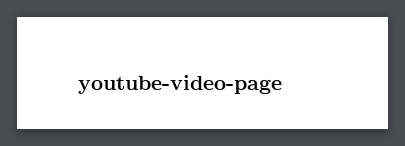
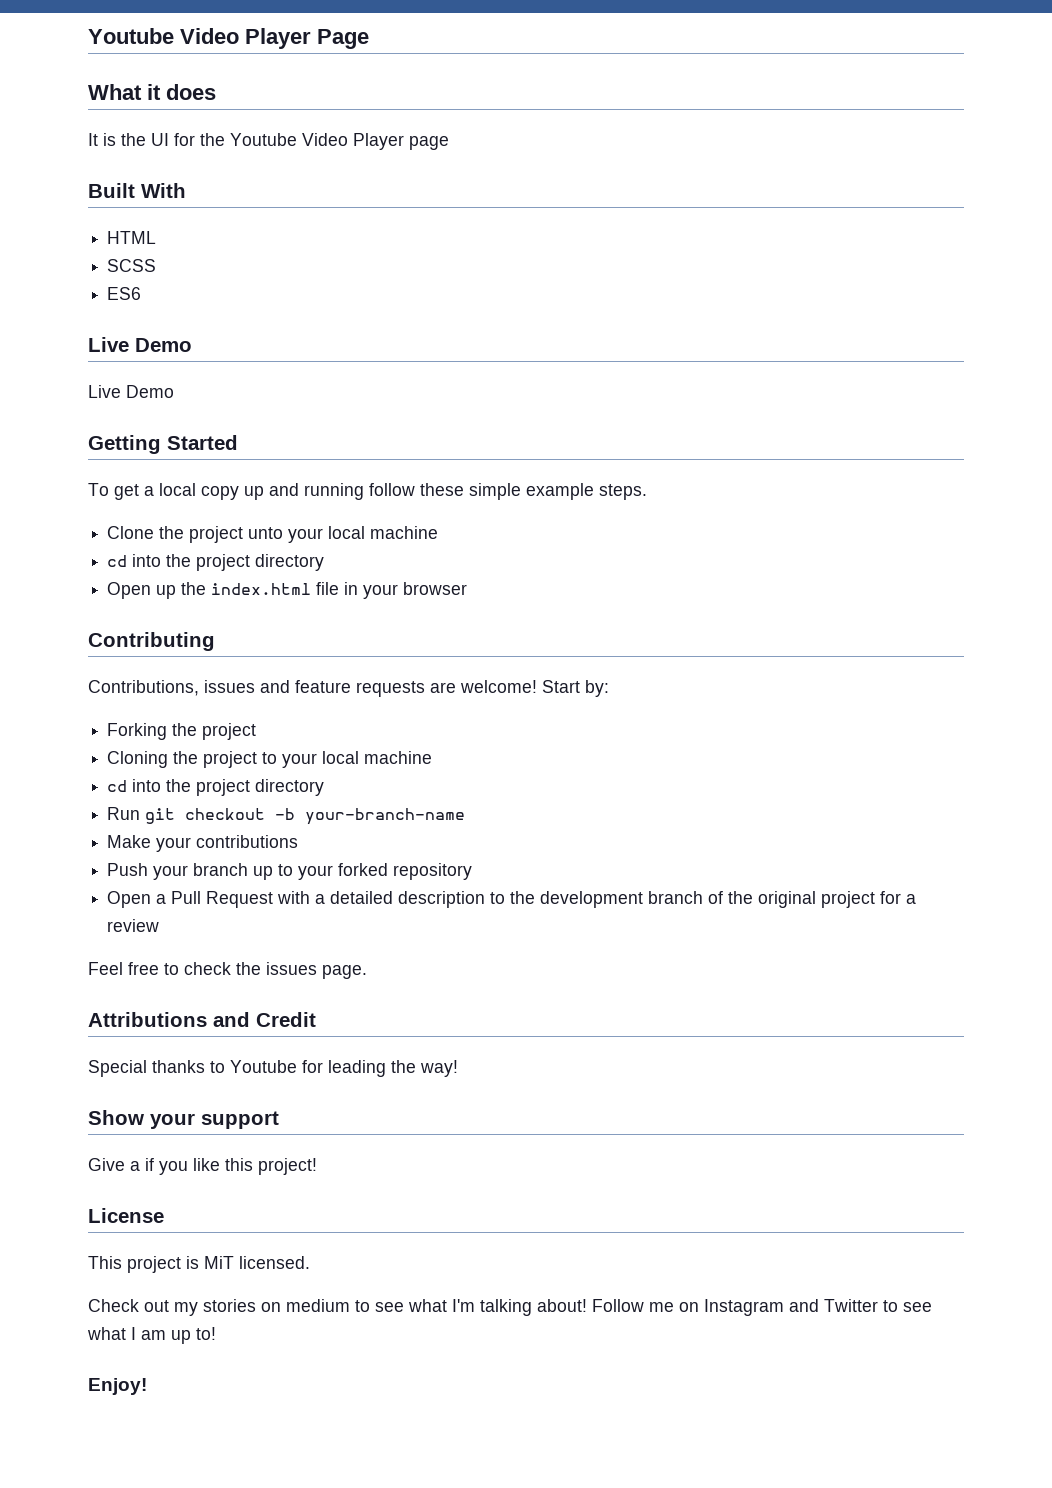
[78,75,282,94] youtube-video-page -> [88,28,369,49] [88,84,216,100] [88,133,449,150] [88,183,186,198] [107,231,157,244] [107,259,157,272] [107,287,142,300] [88,337,192,352] [88,385,174,398] [88,435,238,454] [88,483,647,500] [107,526,439,543] [107,554,325,571] [107,582,468,599] [88,632,215,651] [88,680,609,697] [107,723,257,740] [107,751,433,768] [107,779,325,796] [107,807,466,825] [107,835,299,852] [107,863,473,880] [107,891,917,908] [107,919,160,932] [88,962,367,979] [88,1012,316,1027] [88,1060,458,1077] [88,1110,279,1129] [88,1158,317,1175] [88,1208,164,1223] [88,1256,310,1273] [88,1299,932,1316] [87,1327,216,1344] [88,1378,147,1395] Youtube Video Player Page // What it does // It is the UI for the Youtube Video Player page // Built With // HTML // SCSS // ES6 // Live Demo // Live Demo // Getting Started // To get a local copy up and running follow these simple example steps. // Clone the project unto your local machine // cd into the project directory // Open up the index.html file in your browser // Contributing // Contributions, issues and feature requests are welcome! Start by: // Forking the project // Cloning the project to your local machine // cd into the project directory // Run git checkout -b your-branch-name // Make your contributions // Push your branch up to your forked repository // Open a Pull Request with a detailed description to the development branch of the original project for a review // Feel free to check the issues page. // Attributions and Credit // Special thanks to Youtube for leading the way! // Show your support // Give a if you like this project! // License // This project is MiT licensed. // Check out my stories on medium to see what I'm talking about! Follow me on Instagram and Twitter to see what I am up to! // Enjoy!

